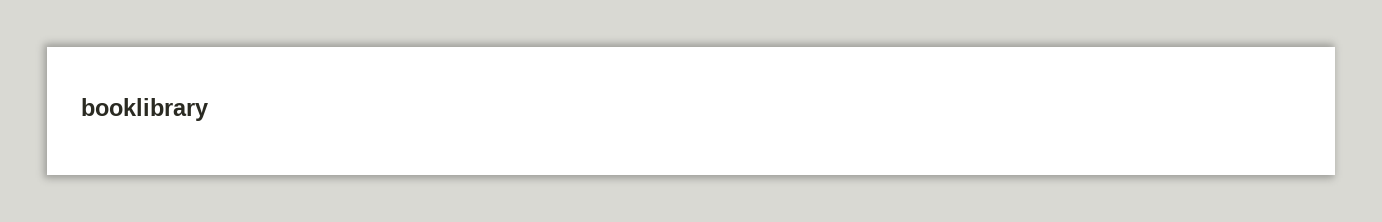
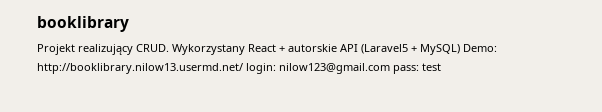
(208, 109) none -> [37,44,497,55] [37,63,441,74] // Projekt realizujący CRUD. Wykorzystany React + autorskie API (Laravel5 + MySQL) Demo: http://booklibrary.nilow13.usermd.net/ login: nilow123@gmail.com pass: test

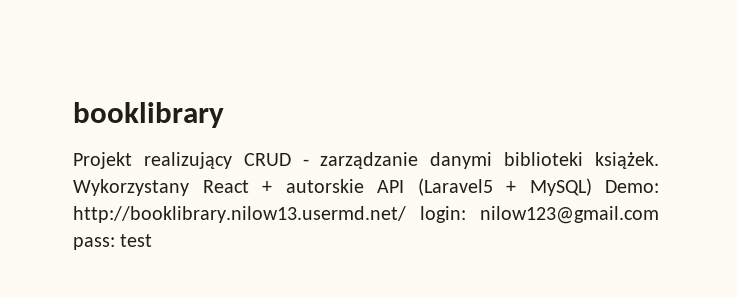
[136,44,169,52] CRUD. -> [243,152,659,169] CRUD - zarządzanie danymi biblioteki książek.

